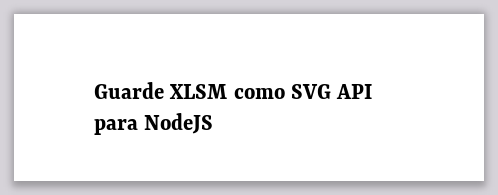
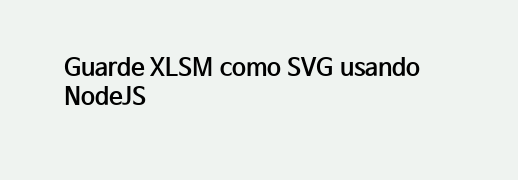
[336,84,373,99] [94,119,138,135] API para -> [339,57,420,77] usando

